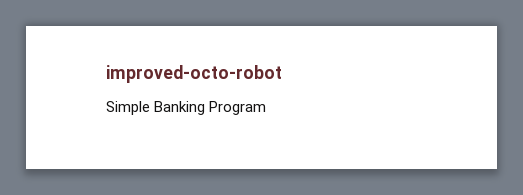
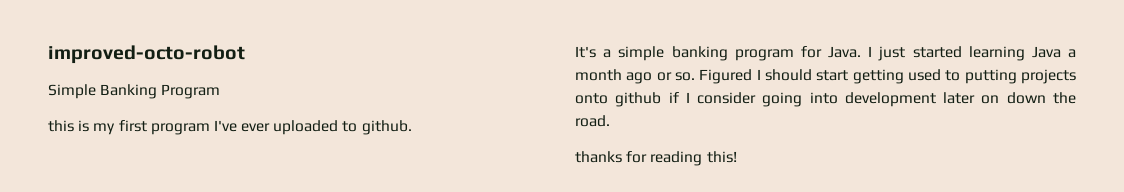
(267, 108) none -> [48,120,412,135] [575,46,1076,61] [575,69,1076,84] [575,92,1076,107] [575,115,610,127] [575,151,737,166] // this is my first program I've ever uploaded to github. // It's a simple banking program for Java. I just started learning Java a month ago or so. Figured I should start getting used to putting projects onto github if I consider going into development later on down the road. // thanks for reading this!

